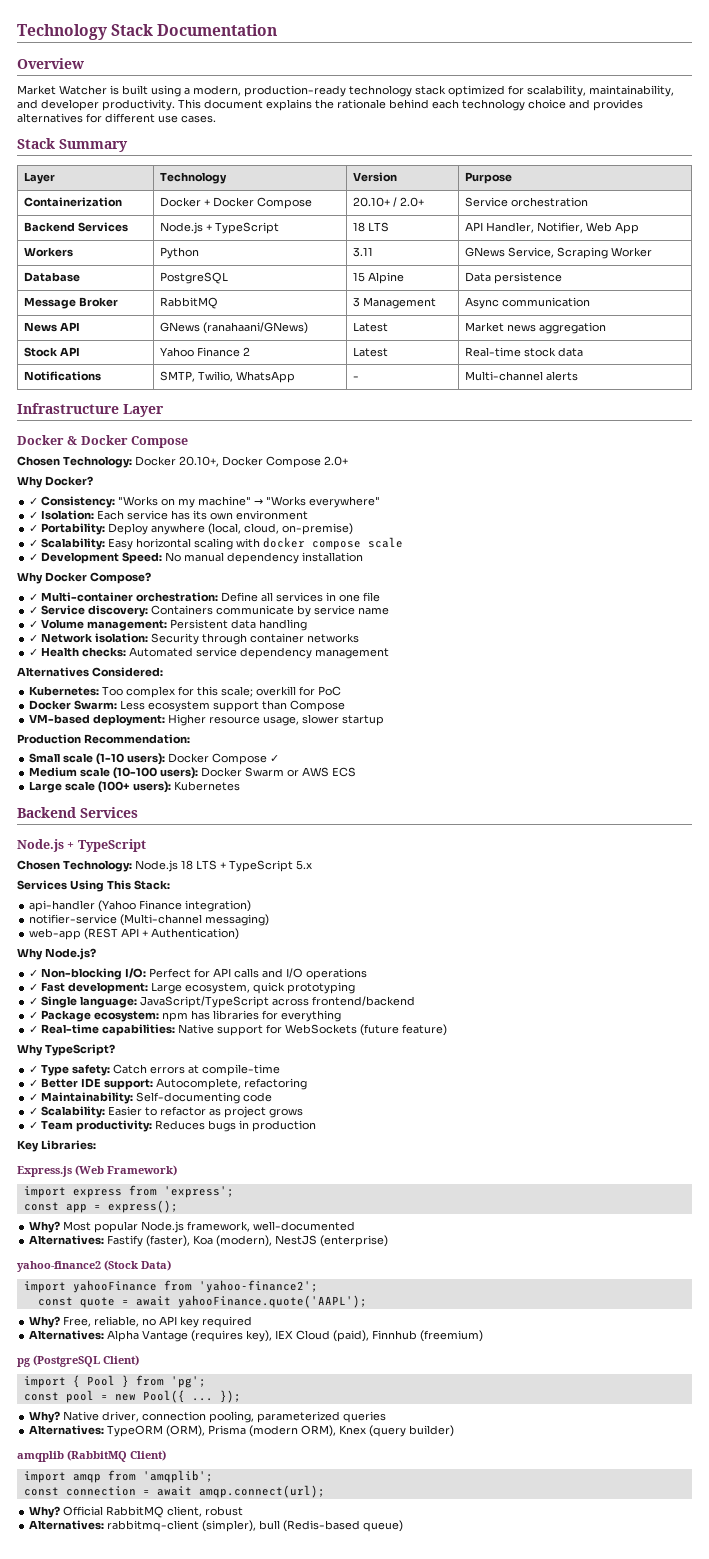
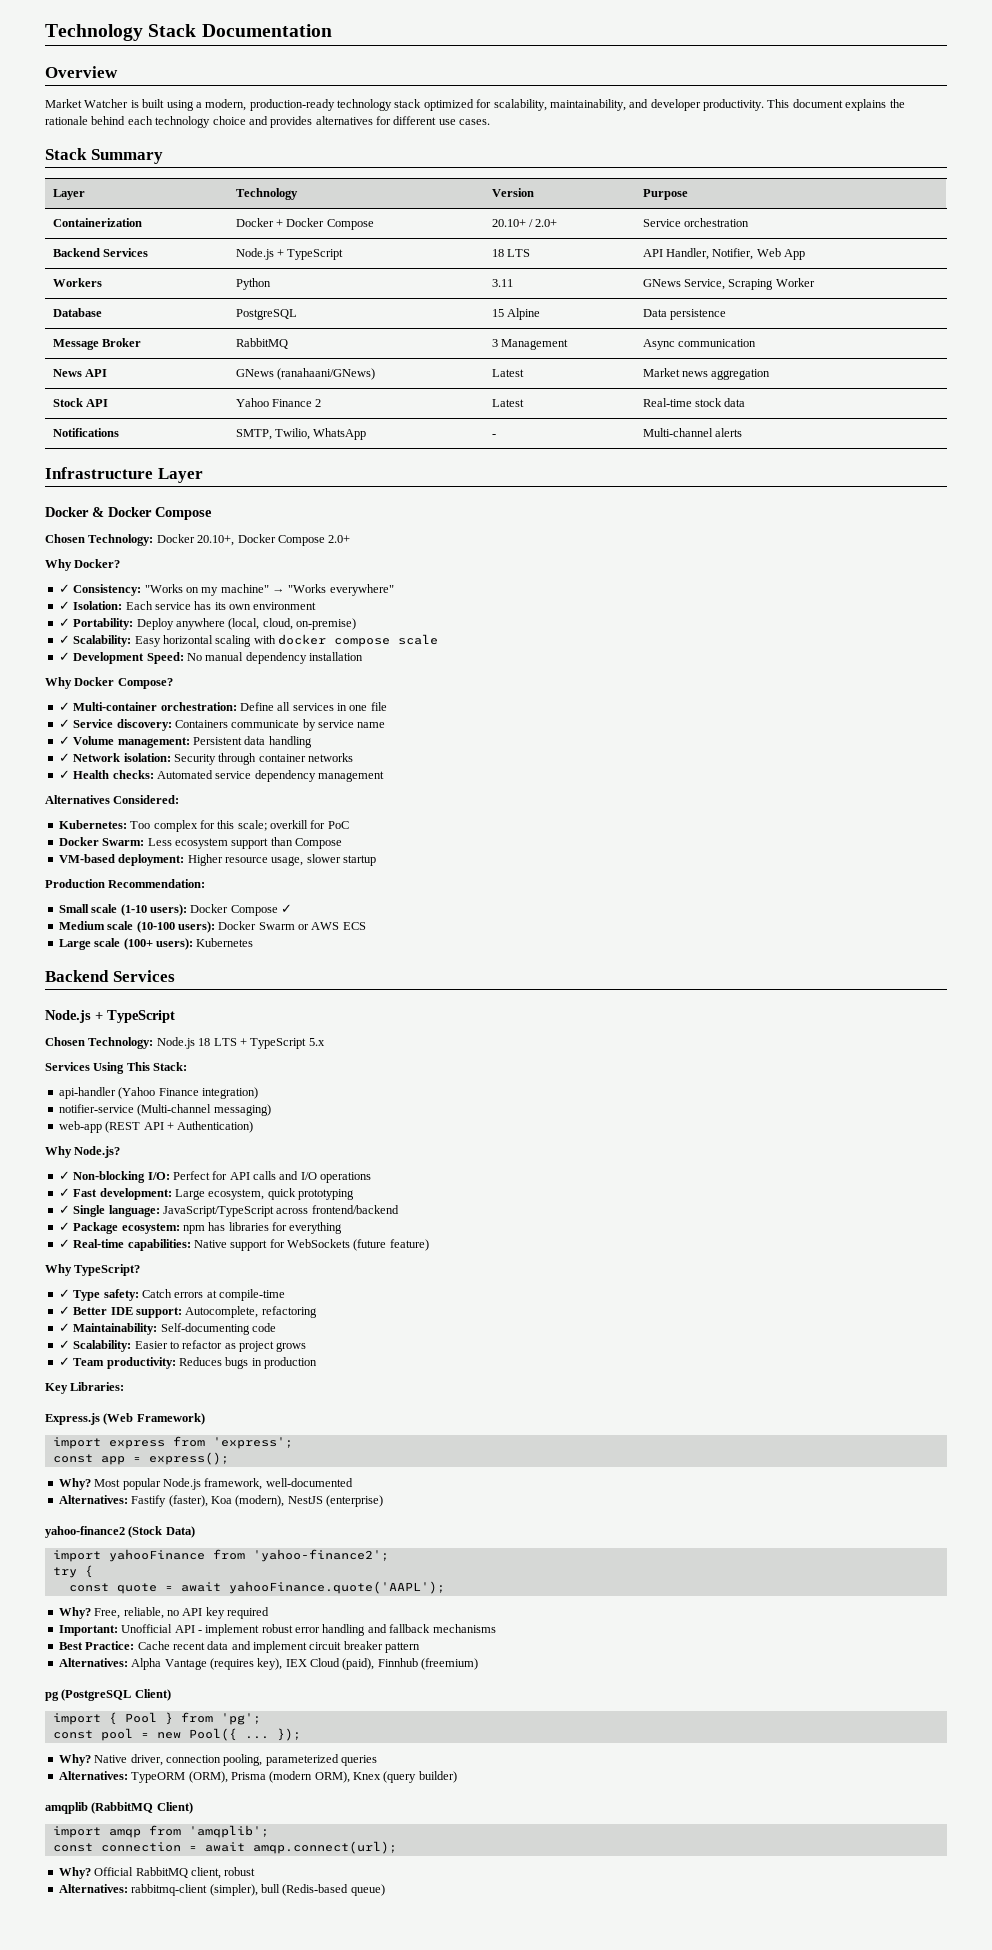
(318, 1286) none -> [52,1565,93,1578] // try {
(253, 1322) none -> [58,1624,496,1636] [58,1641,421,1653] // Important: Unofficial API - implement robust error handling and fallback mechanisms // Best Practice: Cache recent data and implement circuit breaker pattern

